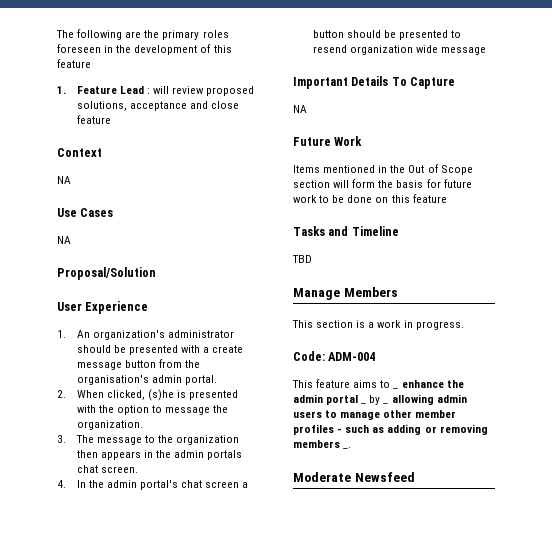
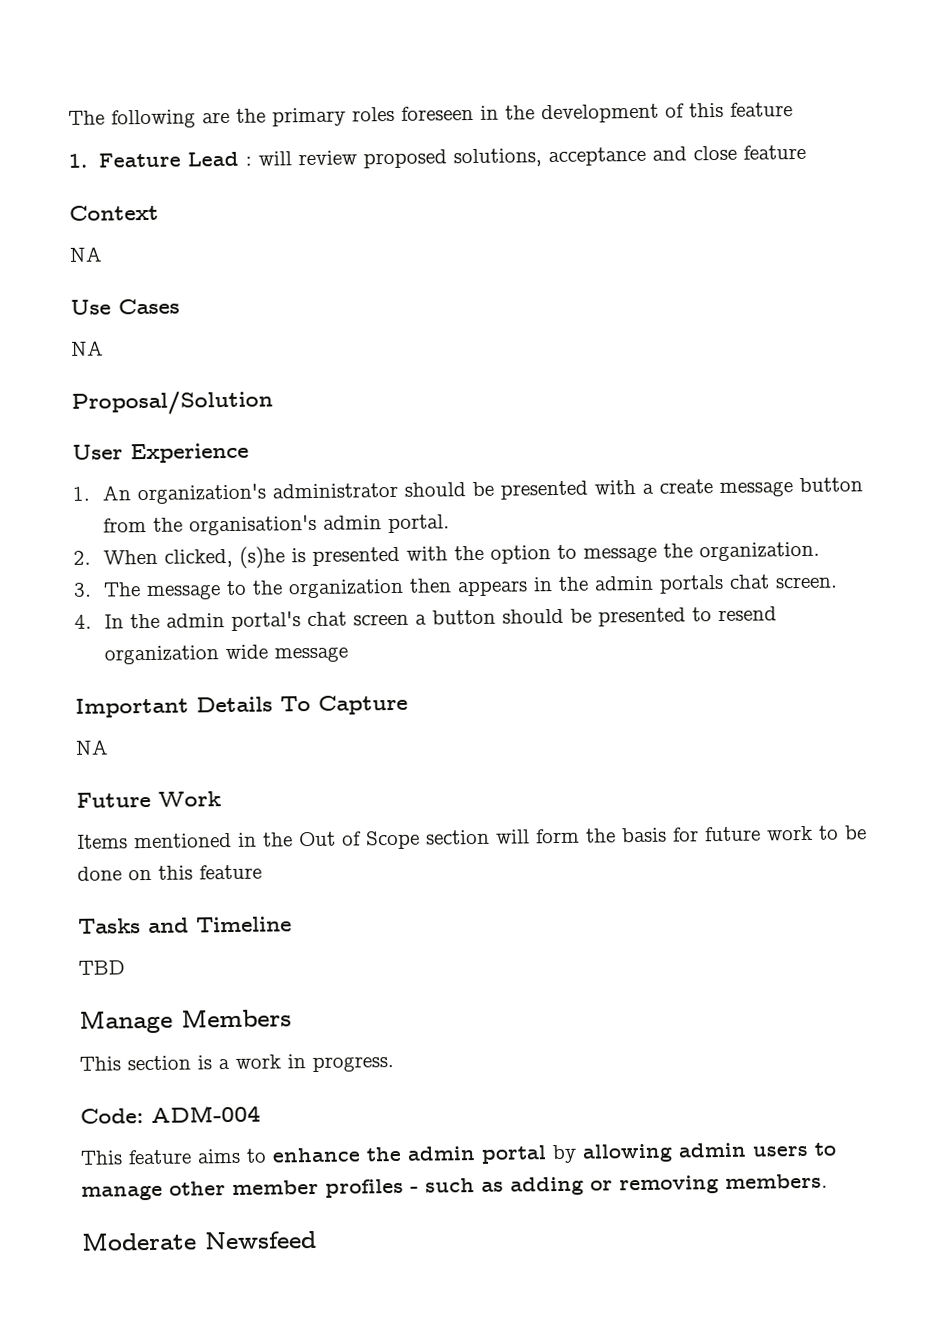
[393,388,399,389] _ -> (267, 1155) none
[361,395,389,405] _ by _ -> [552,1144,577,1164] by
[293,440,352,449] members _. -> [725,1173,828,1189] members.

